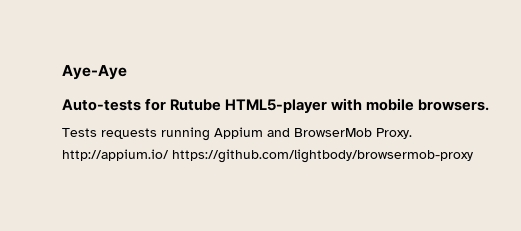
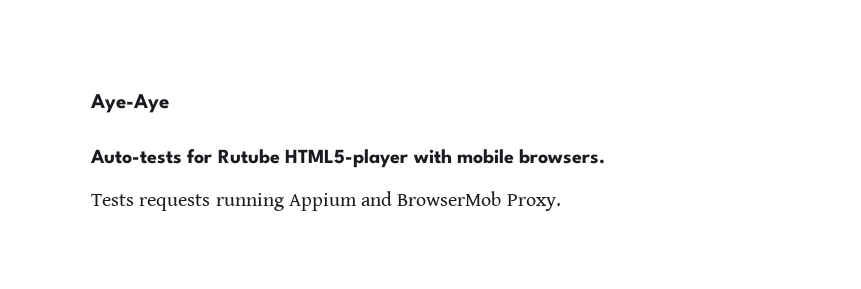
[62,149,473,163] http://appium.io/ https://github.com/lightbody/browsermob-proxy -> (561, 202) none

